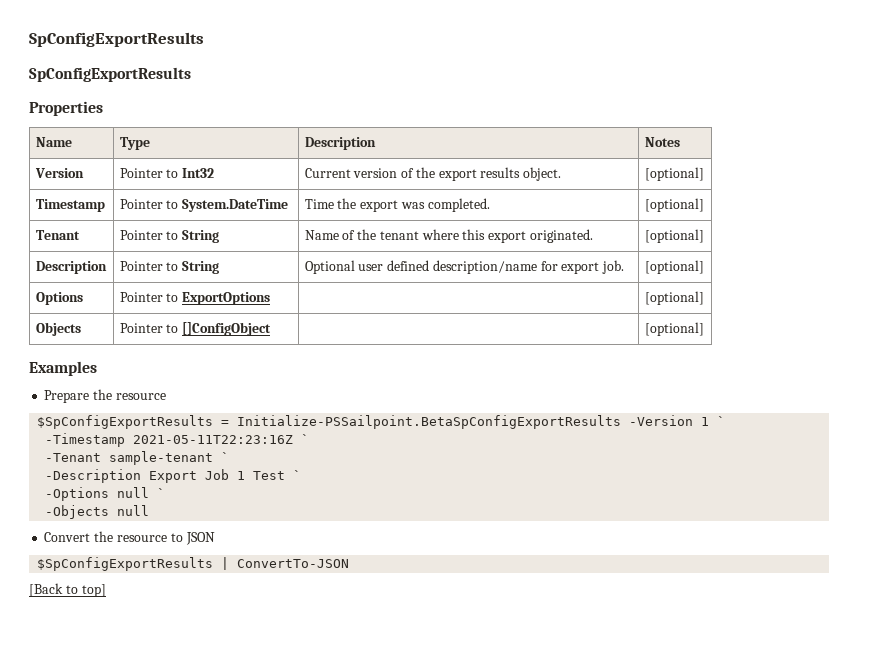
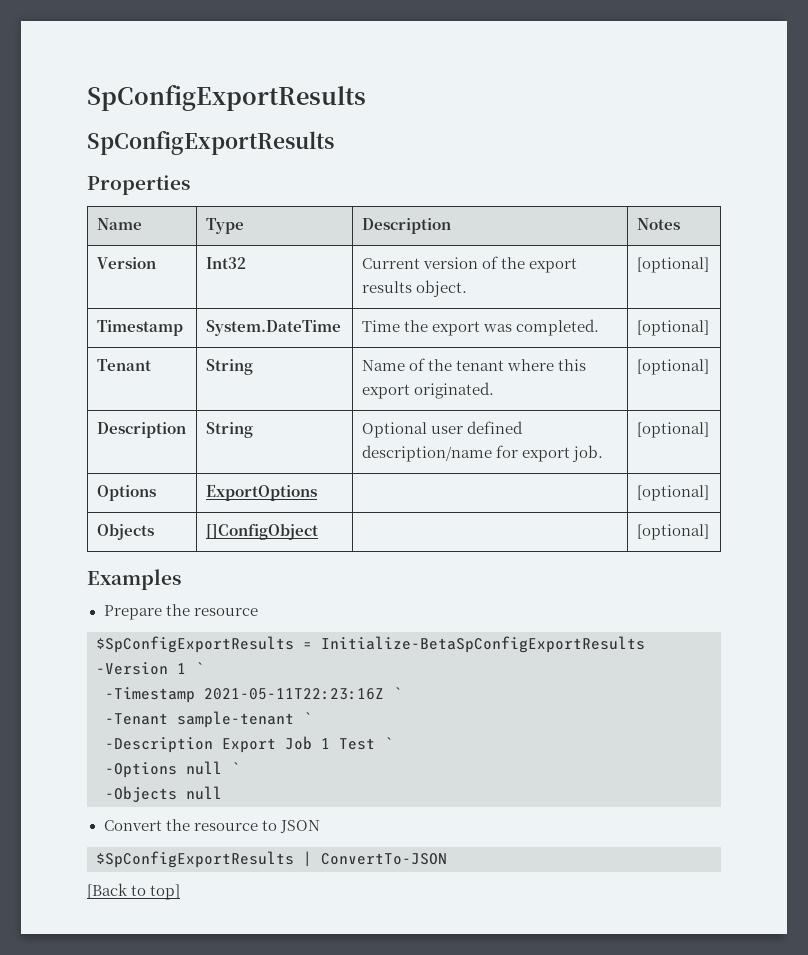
[119,168,179,178] Pointer to -> (156, 263) none
[119,199,179,209] Pointer to -> (183, 328) none
[119,230,179,240] Pointer to -> (151, 365) none
[119,261,179,271] Pointer to -> (186, 430) none
[119,292,179,302] Pointer to -> (156, 493) none
[119,323,179,333] Pointer to -> (154, 532) none
[237,415,622,429] Initialize-PSSailpoint.BetaSpConfigExportResults -> [321,636,645,653] Initialize-BetaSpConfigExportResults

